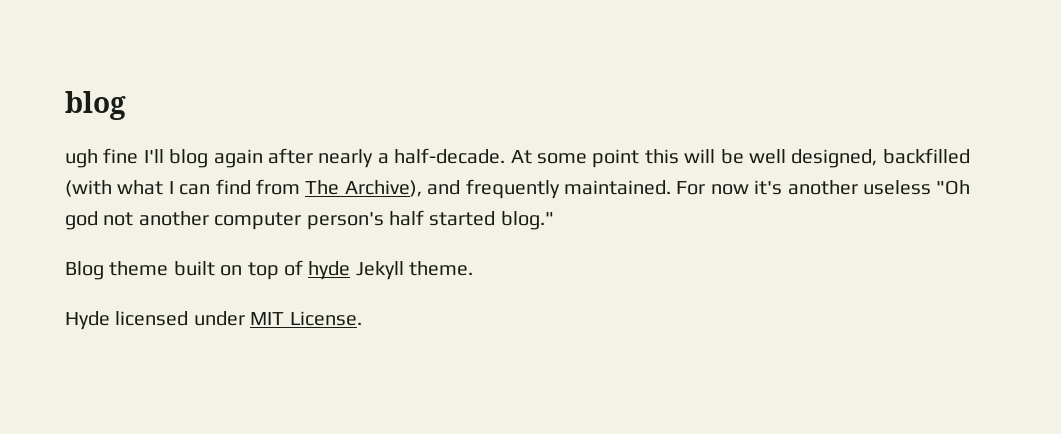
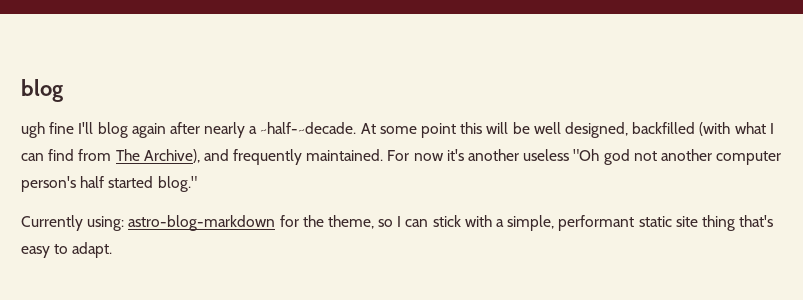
[394,148,506,164] half-decade. -> [260,122,357,134] ~half-~decade.
[65,260,474,280] [65,311,362,330] Blog theme built on top of hyde Jekyll theme. // Hyde licensed under MIT License. -> [21,215,774,231] [21,242,113,258] Currently using: astro-blog-markdown for the theme, so I can stick with a simple, performant static site thing that's easy to adapt.

